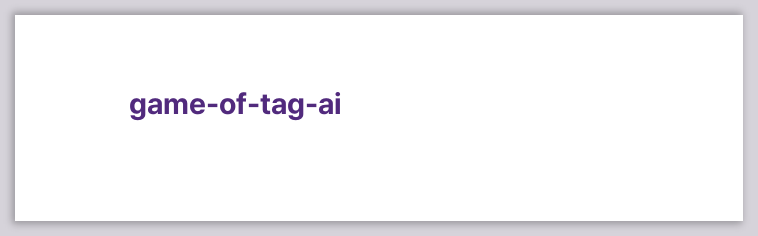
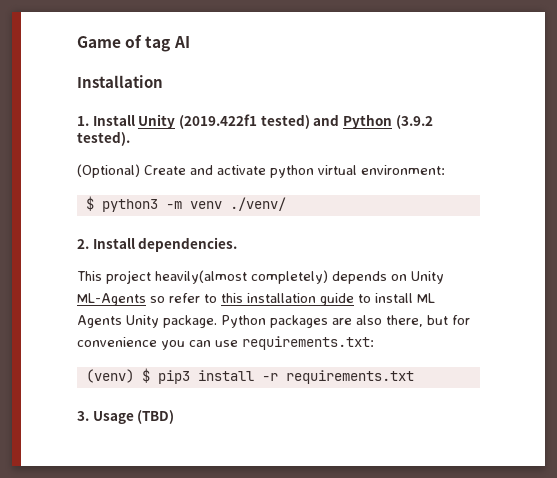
[129,91,342,121] game-of-tag-ai -> [77,35,190,52] [77,75,163,88] [77,114,433,129] [77,131,130,146] [77,164,445,178] [85,196,286,212] [77,237,238,252] [77,270,444,284] [77,293,435,306] [77,315,470,328] [77,336,374,350] [85,368,414,384] [77,410,175,424] Game of tag AI // Installation // 1. Install Unity (2019.422f1 tested) and Python (3.9.2 tested). // (Optional) Create and activate python virtual environment: // $ python3 -m venv ./venv/ // 2. Install dependencies. // This project heavily(almost completely) depends on Unity ML-Agents so refer to this installation guide to install ML Agents Unity package. Python packages are also there, but for convenience you can use requirements.txt: // (venv) $ pip3 install -r requirements.txt // 3. Usage (TBD)

